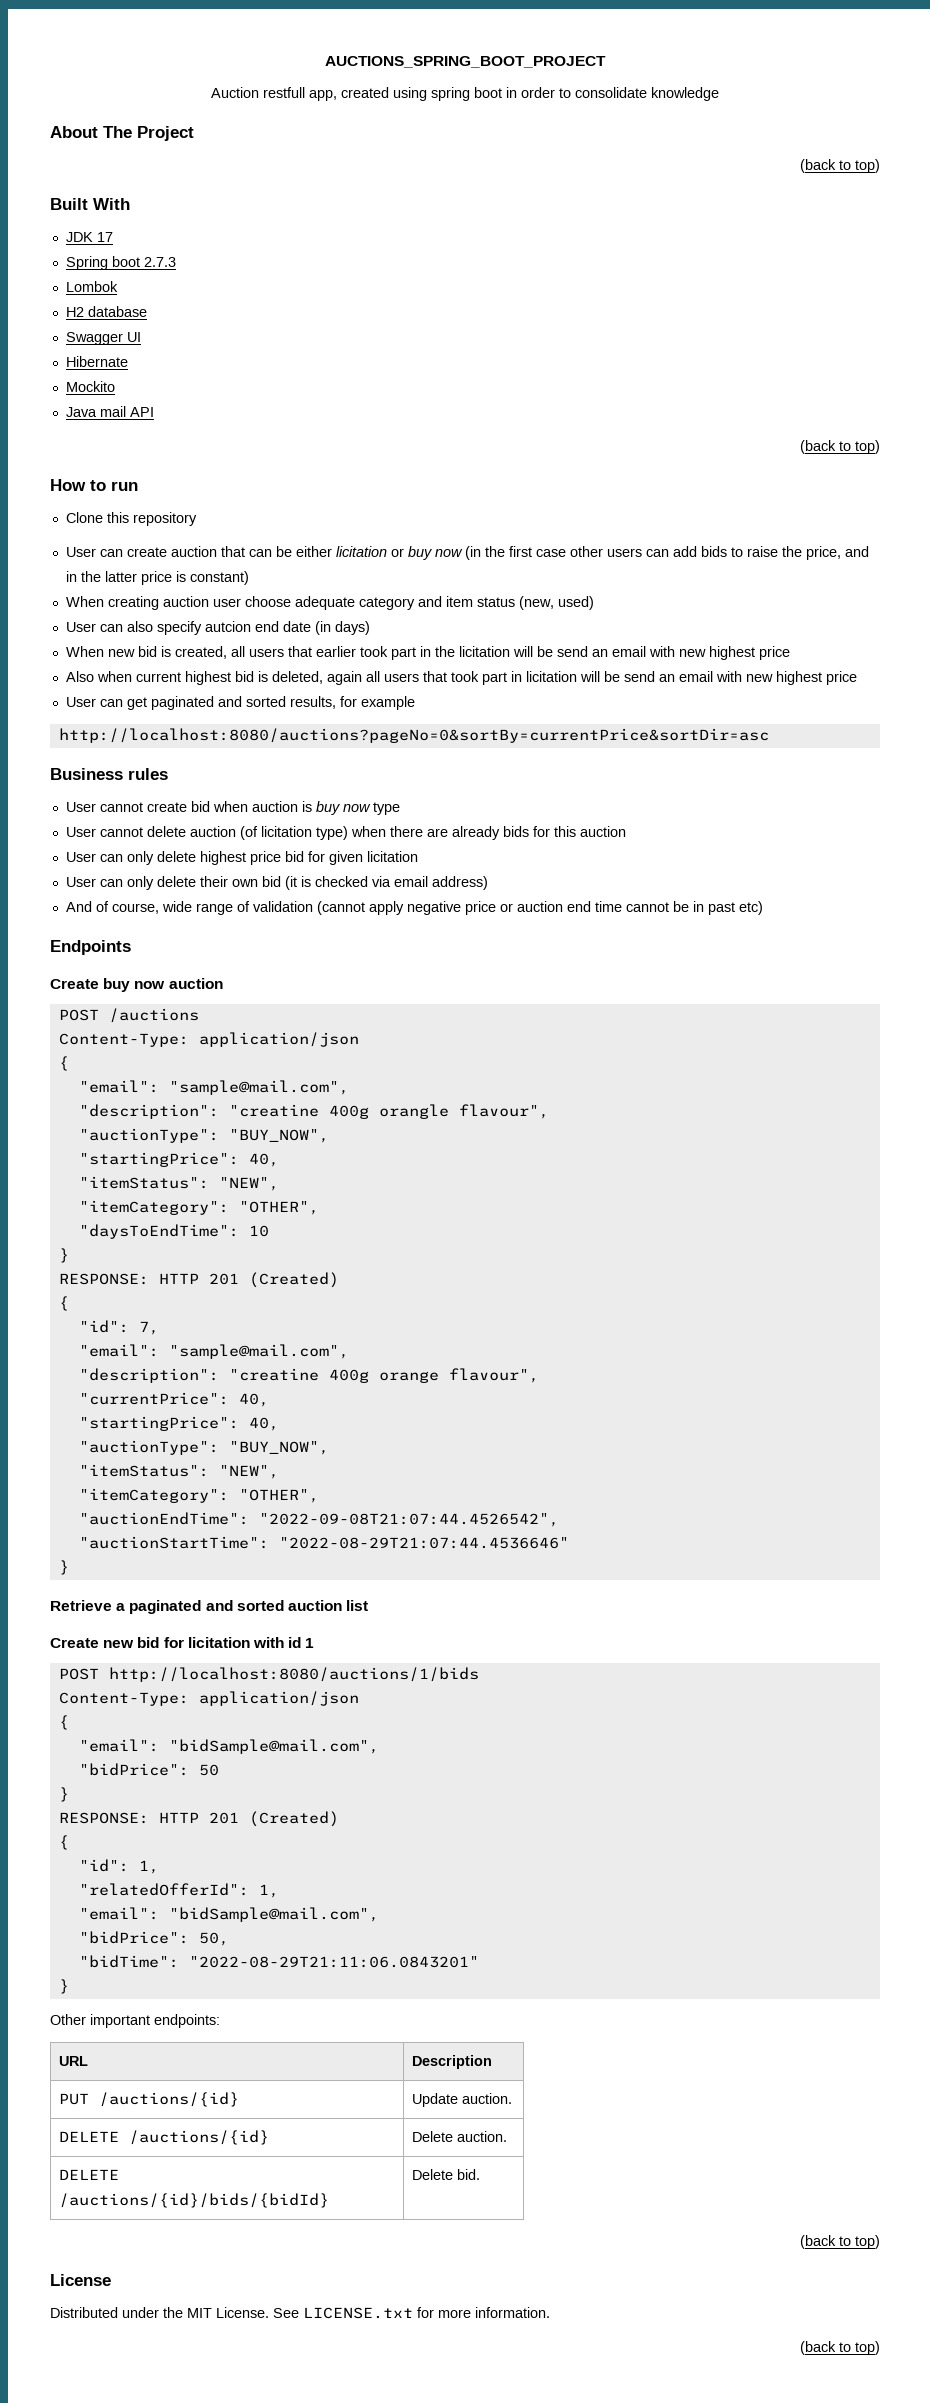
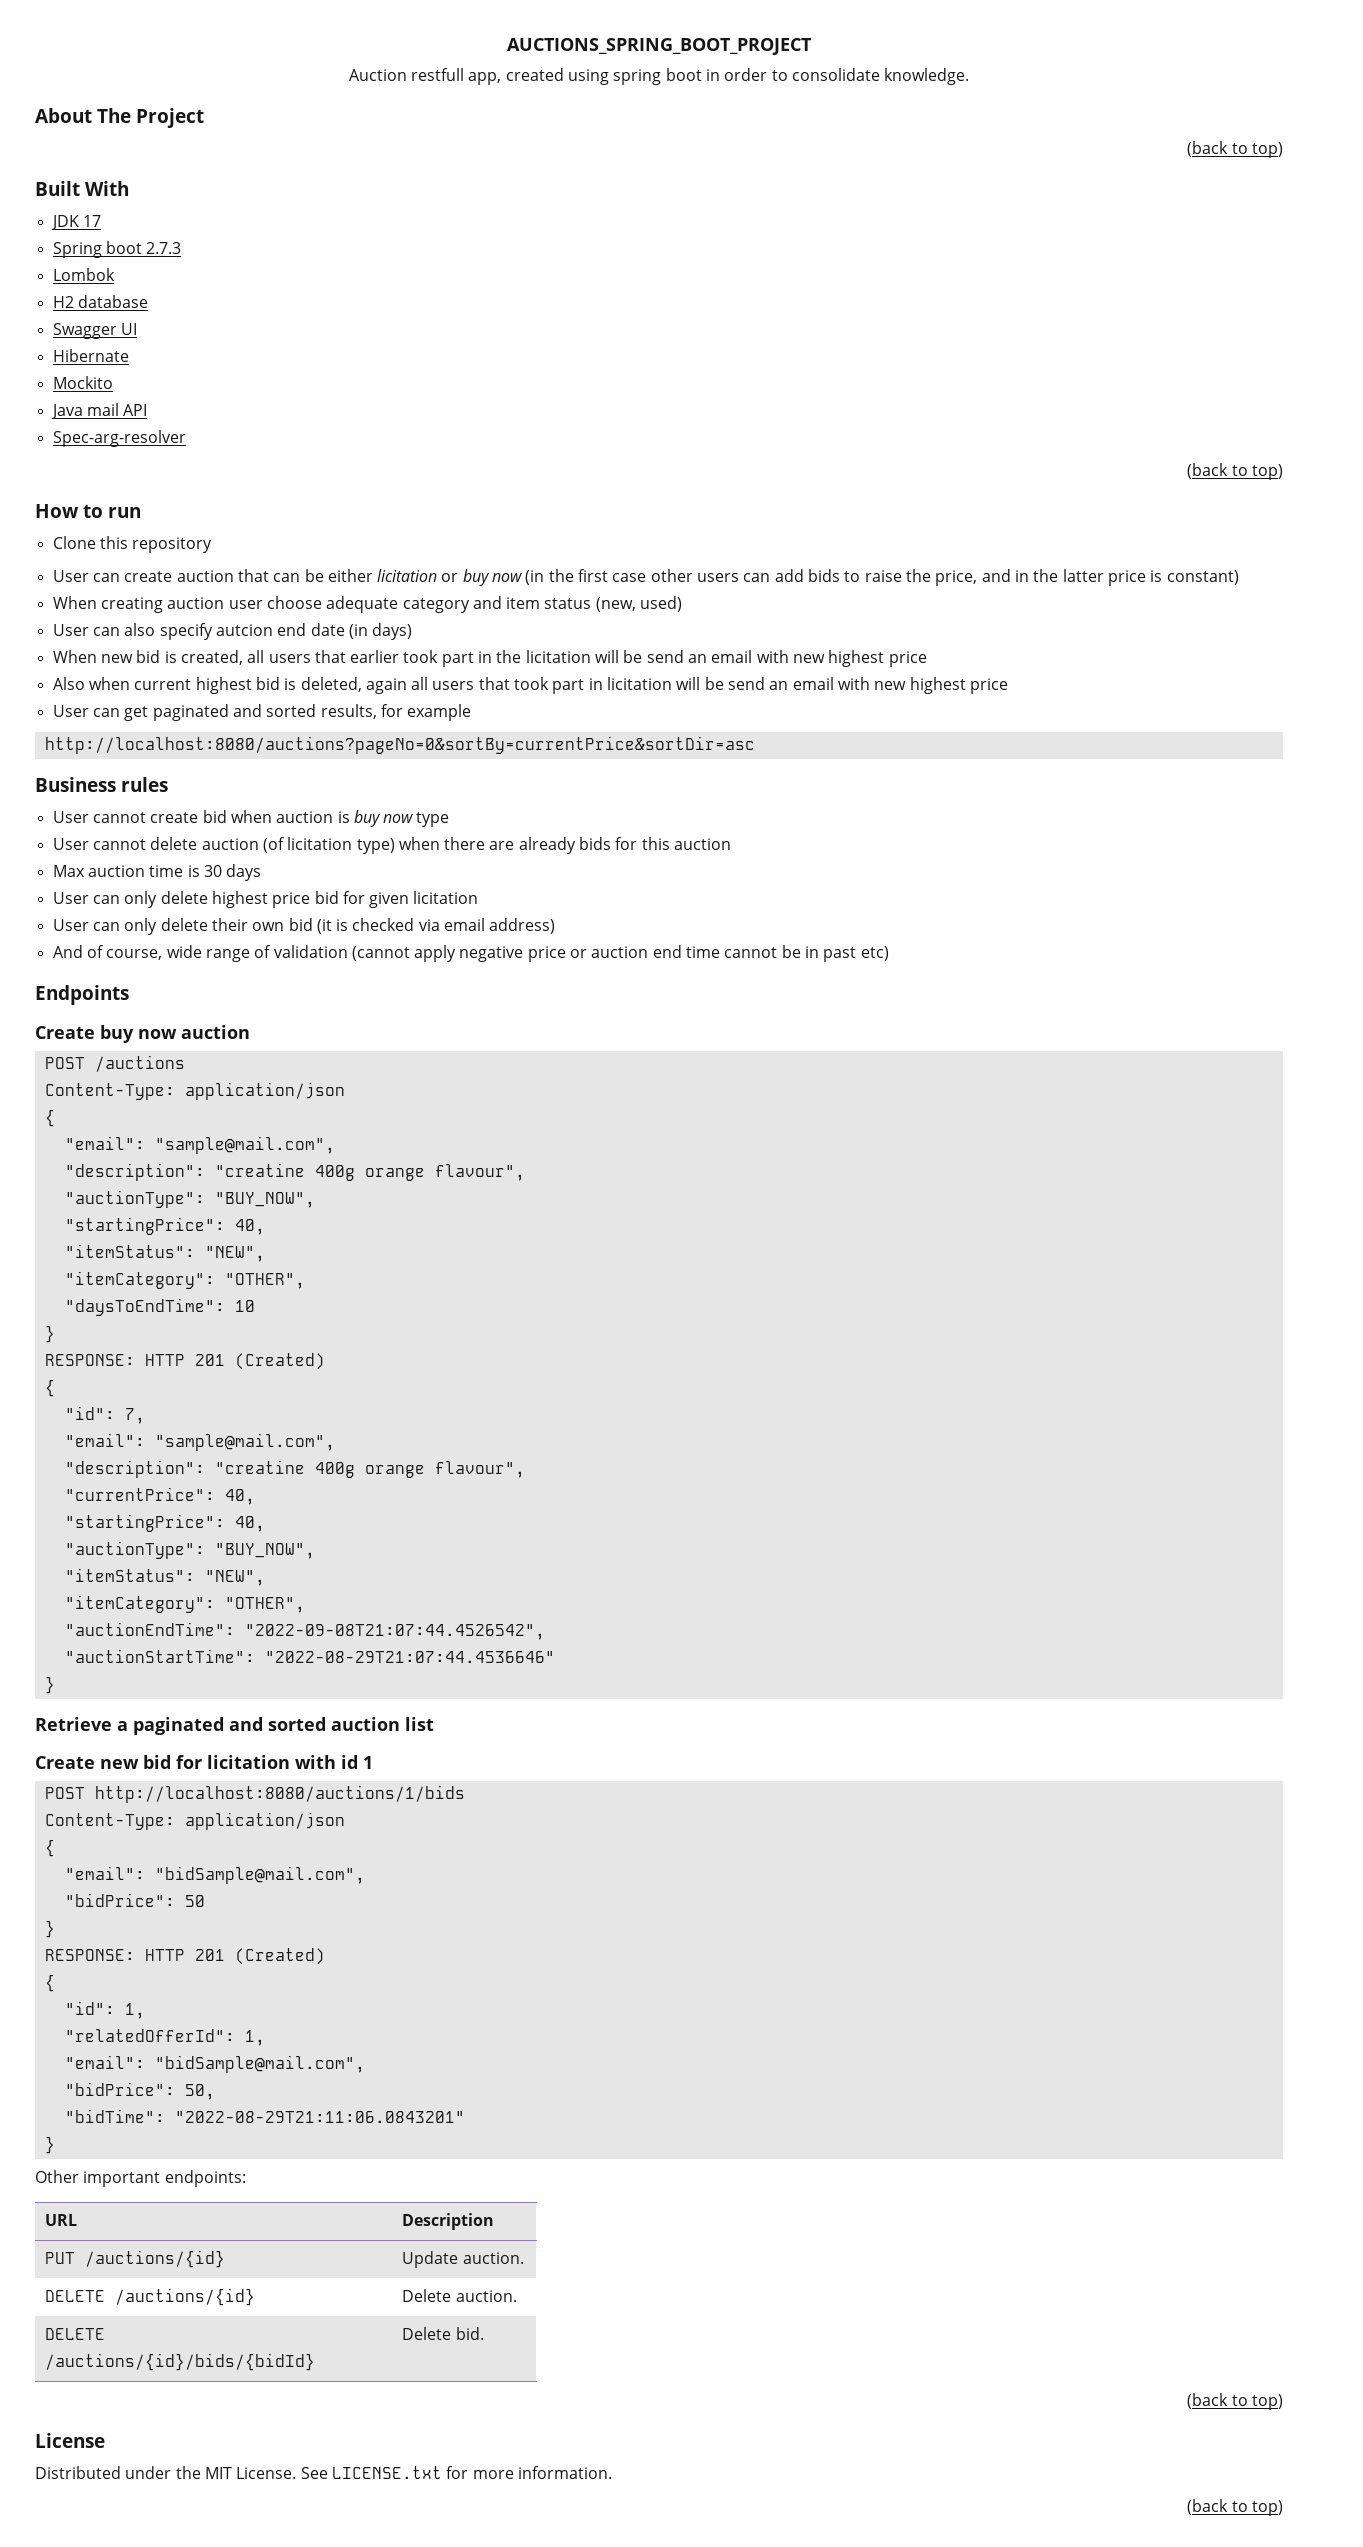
[651,87,719,101] knowledge -> [884,68,970,85] knowledge.
(154, 412) none -> [52,430,186,447] // Spec-arg-resolver
(626, 831) none -> [52,864,262,881] // Max auction time is 30 days
[378,1104,449,1119] orangle -> [364,1168,425,1181] orange

